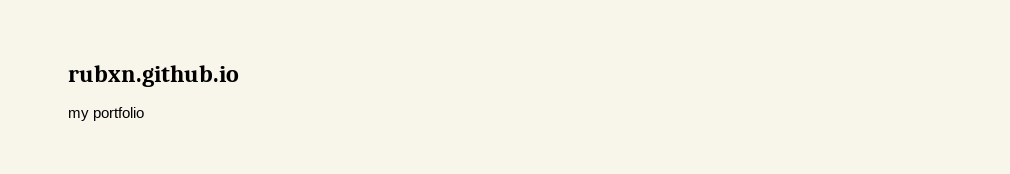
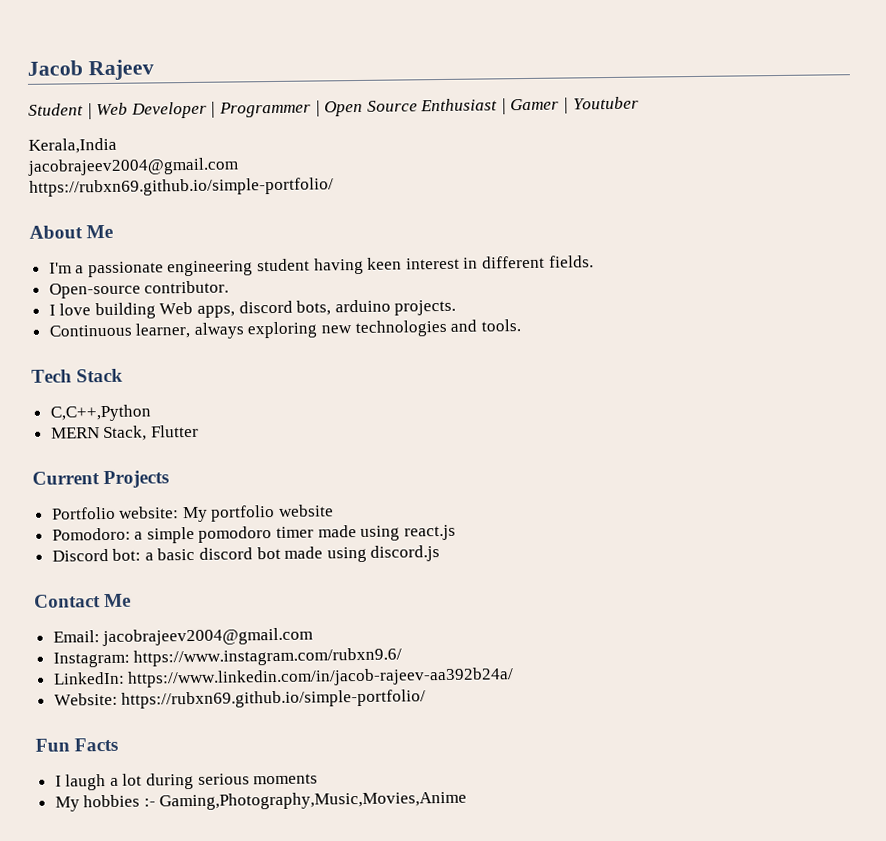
[68,65,239,87] [68,107,145,121] rubxn.github.io // my portfolio -> [27,59,154,81] [28,96,639,120] [28,137,117,154] [27,157,239,176] [29,177,334,197] [29,224,114,239] [48,255,594,278] [48,280,230,299] [48,299,457,320] [48,319,521,339] [31,368,124,383] [49,404,151,422] [50,424,199,442] [32,470,170,489] [51,504,335,523] [51,524,456,544] [51,545,441,563] [34,593,132,608] [52,627,314,647] [52,647,403,668] [52,667,515,688] [53,689,427,709] [35,737,119,752] [54,772,319,791] [54,790,468,812] Jacob Rajeev // Student | Web Developer | Programmer | Open Source Enthusiast | Gamer | Youtuber // Kerala,India // jacobrajeev2004@gmail.com // https://rubxn69.github.io/simple-portfolio/ // About Me // I'm a passionate engineering student having keen interest in different fields. // Open-source contributor. // I love building Web apps, discord bots, arduino projects. // Continuous learner, always exploring new technologies and tools. // Tech Stack // C,C++,Python // MERN Stack, Flutter // Current Projects // Portfolio website: My portfolio website // Pomodoro: a simple pomodoro timer made using react.js // Discord bot: a basic discord bot made using discord.js // Contact Me // Email: jacobrajeev2004@gmail.com // Instagram: https://www.instagram.com/rubxn9.6/ // LinkedIn: https://www.linkedin.com/in/jacob-rajeev-aa392b24a/ // Website: https://rubxn69.github.io/simple-portfolio/ // Fun Facts // I laugh a lot during serious moments // My hobbies :- Gaming,Photography,Music,Movies,Anime

